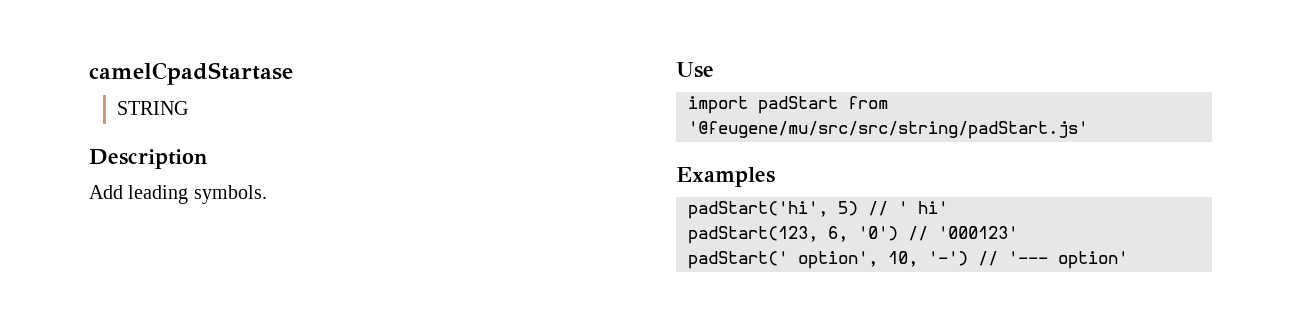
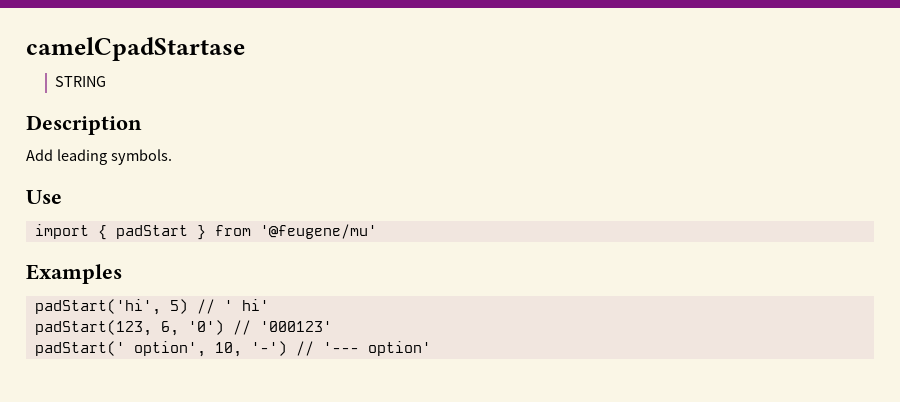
[758,96,888,114] [688,121,1088,139] padStart from '@feugene/mu/src/src/string/padStart.js' -> [97,224,377,240] { padStart } from '@feugene/mu'

